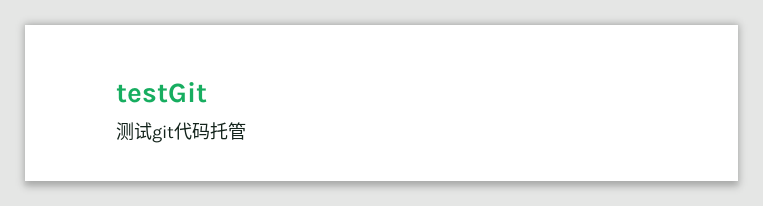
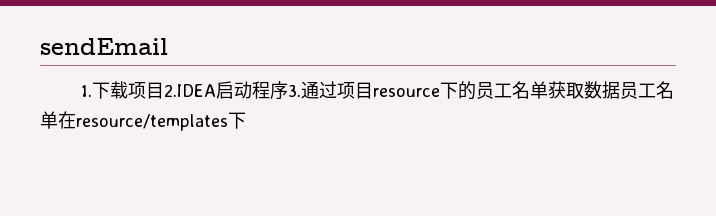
[116,82,207,103] [116,122,246,143] testGit // 测试git代码托管 -> [40,38,168,55] [80,81,674,100] [40,111,246,131] sendEmail // 1.下载项目2.IDEA启动程序3.通过项目resource下的员工名单获取数据员工名单在resource/templates下

